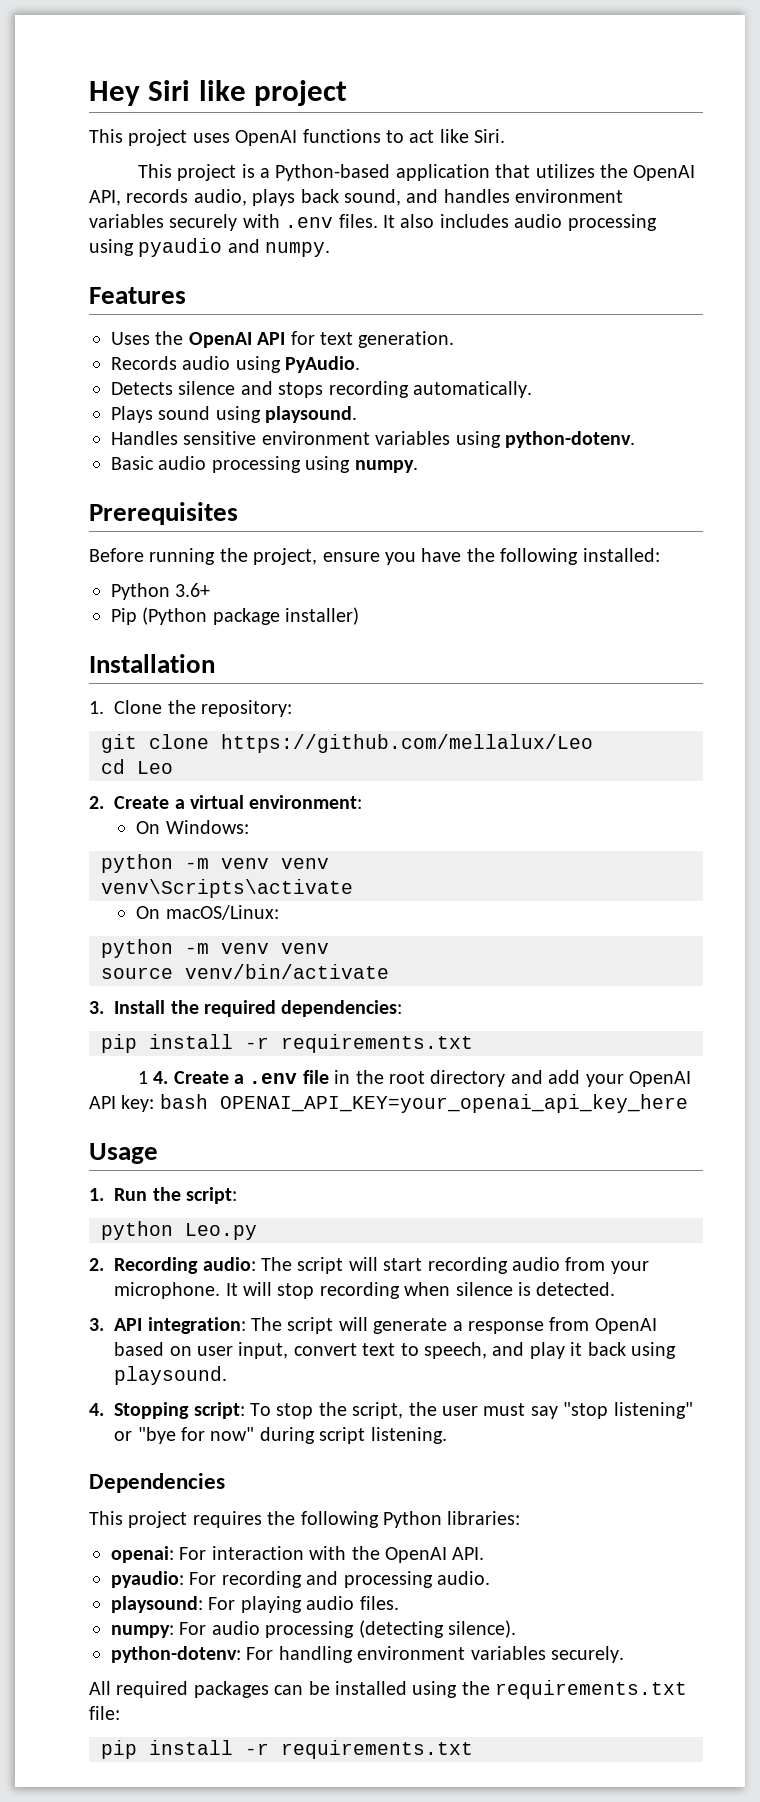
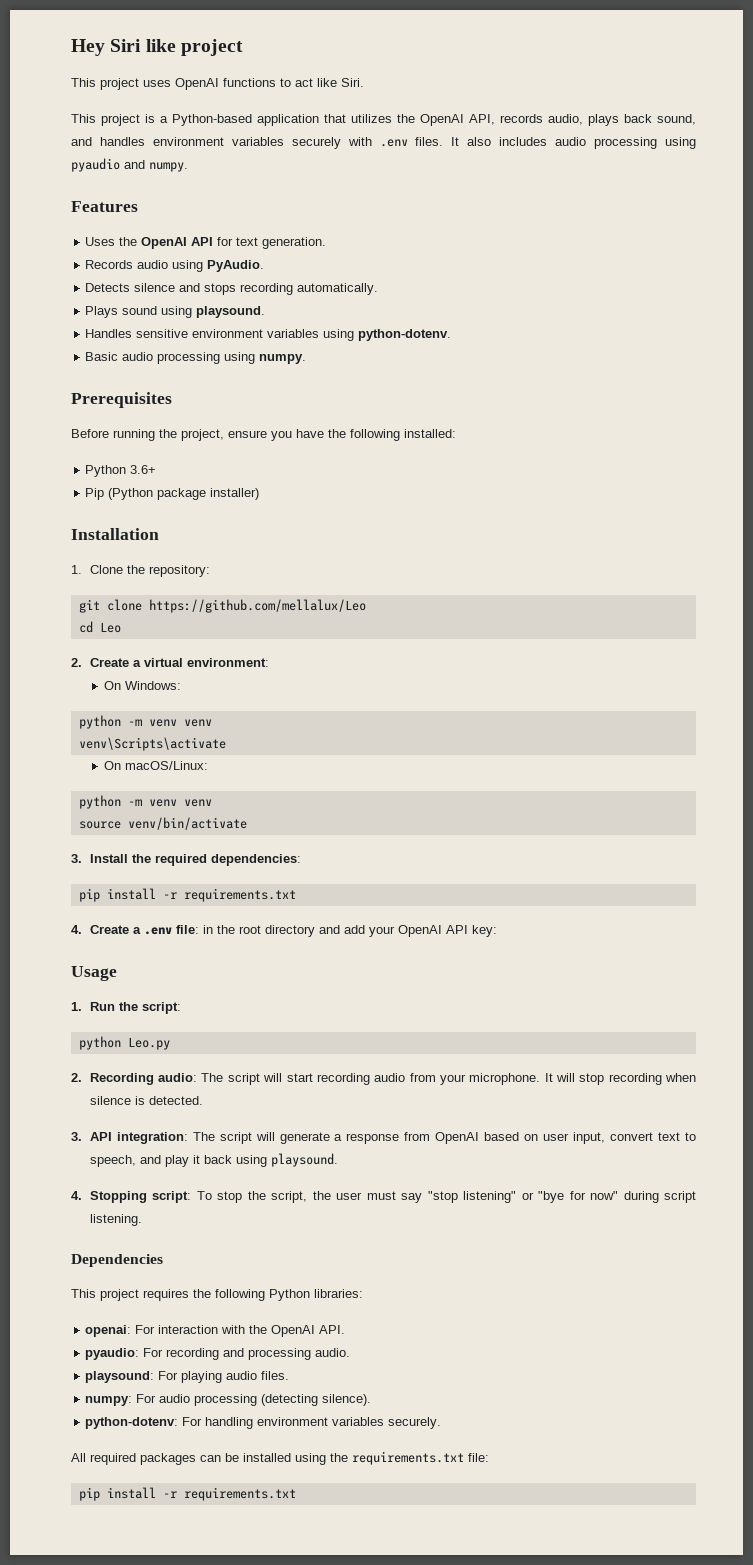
[137,1071,148,1084] 1 -> (296, 895) none
[302,1070,329,1084] file -> [175,925,199,934] file:
[159,1094,688,1113] bash OPENAI_API_KEY=your_openai_api_key_here -> (497, 931) none

